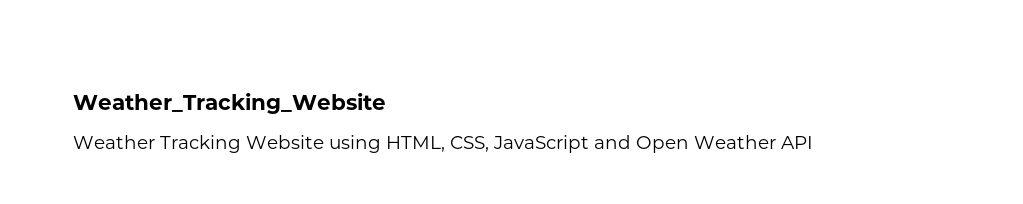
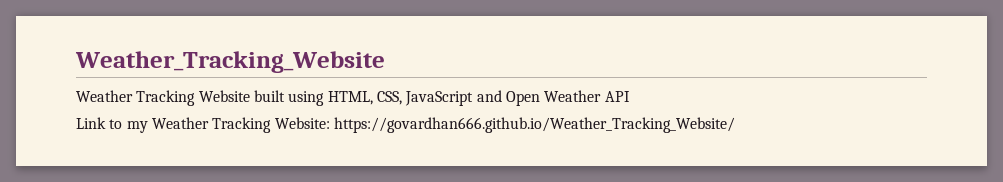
(324, 142) none -> [253,90,285,102] built
(813, 142) none -> [76,117,735,133] // Link to my Weather Tracking Website: https://govardhan666.github.io/Weather_Tracking_Website/

